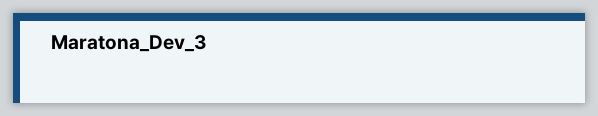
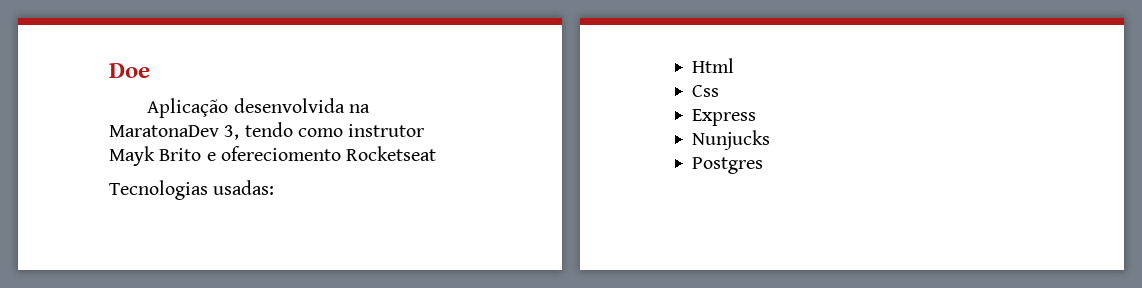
[51,35,206,52] Maratona_Dev_3 -> [109,63,150,78] [147,98,370,118] [109,122,425,140] [109,146,437,166] [109,180,275,200] [692,58,735,73] [692,85,720,97] [692,109,757,126] [692,130,771,150] [692,157,764,174] Doe // Aplicação desenvolvida na MaratonaDev 3, tendo como instrutor Mayk Brito e ofereciomento Rocketseat // Tecnologias usadas: // Html // Css // Express // Nunjucks // Postgres

